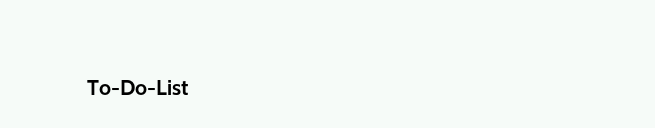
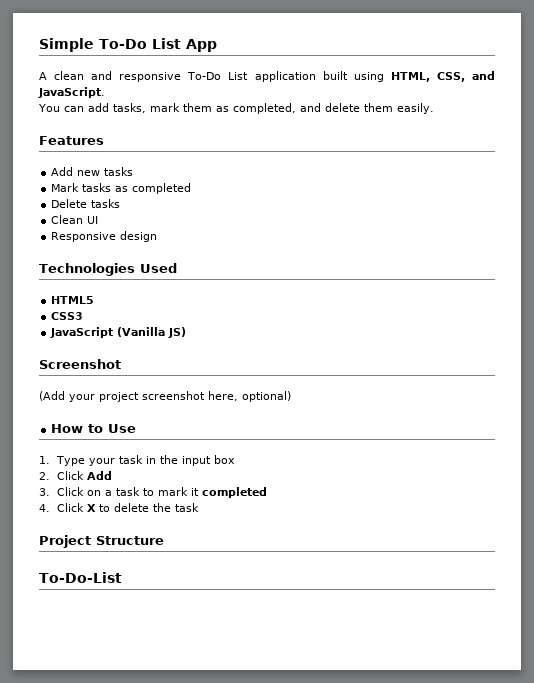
(87, 87) none -> [39,38,217,52] [39,71,496,82] [38,87,105,98] [38,103,434,114] [39,136,104,145] [51,167,134,176] [51,183,192,194] [51,199,121,208] [51,215,99,224] [51,231,158,242] [39,263,177,276] [51,296,95,304] [51,312,84,320] [50,327,187,338] [39,359,121,369] [39,391,291,402] [51,424,137,433] [39,455,235,466] [39,471,112,480] [39,487,267,498] [39,503,199,512] [39,535,164,548] Simple To-Do List App // A clean and responsive To-Do List application built using HTML, CSS, and JavaScript. // You can add tasks, mark them as completed, and delete them easily. // Features // Add new tasks // Mark tasks as completed // Delete tasks // Clean UI // Responsive design // Technologies Used // HTML5 // CSS3 // JavaScript (Vanilla JS) // Screenshot // (Add your project screenshot here, optional) // How to Use // 1. Type your task in the input box // 2. Click Add // 3. Click on a task to mark it completed // 4. Click X to delete the task // Project Structure //

